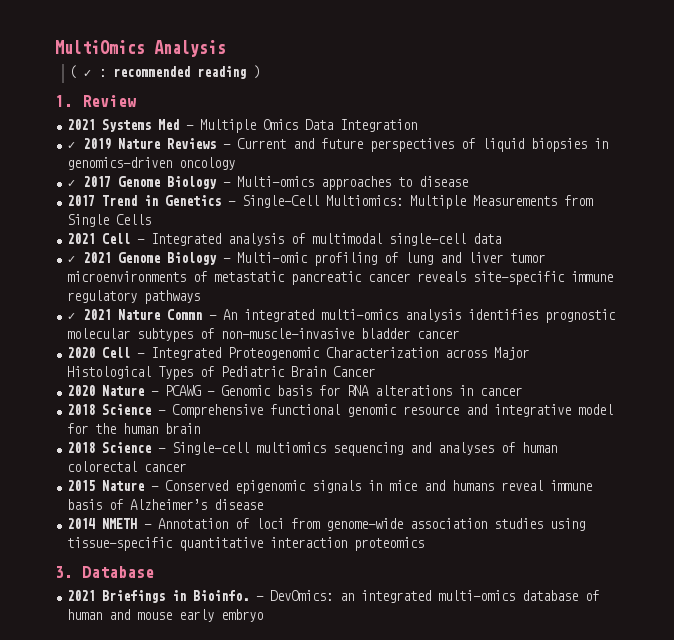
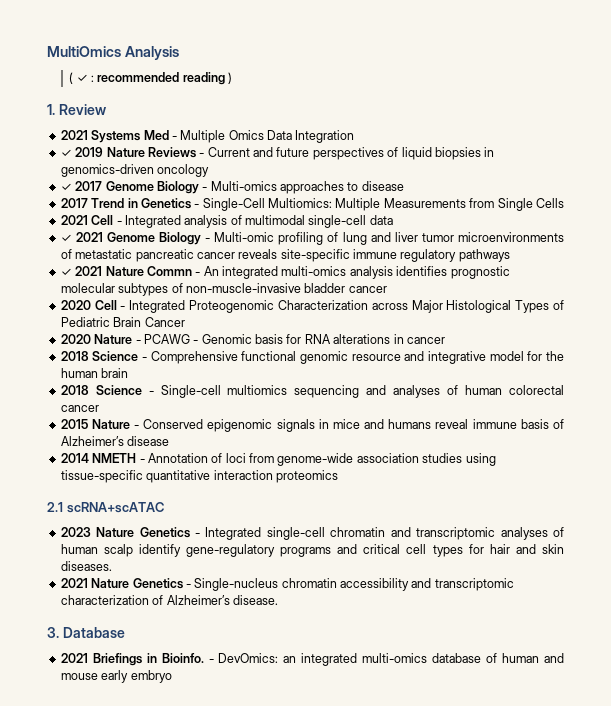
(425, 544) none -> [47,502,164,513] [60,527,564,540] [60,544,565,557] [60,561,112,571] [60,578,514,591] [60,595,278,605] // 2.1 scRNA+scATAC // 2023 Nature Genetics - Integrated single-cell chromatin and transcriptomic analyses of human scalp identify gene-regulatory programs and critical cell types for hair and skin diseases. // 2021 Nature Genetics - Single-nucleus chromatin accessibility and transcriptomic characterization of Alzheimer’s disease.

